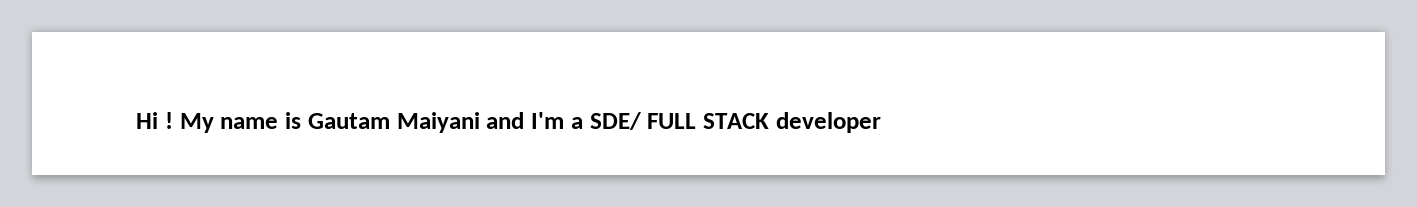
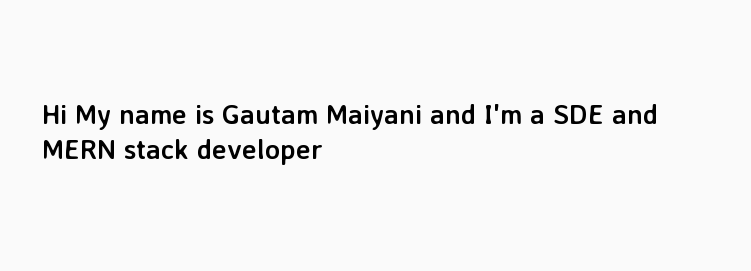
[164,112,173,129] ! -> (67, 114) none
[589,112,769,130] SDE/ FULL STACK -> [553,104,658,124] [42,139,189,159] SDE and MERN stack

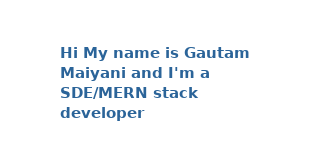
[553,104,658,124] [42,140,116,159] SDE and MERN -> [60,87,148,99] SDE/MERN

